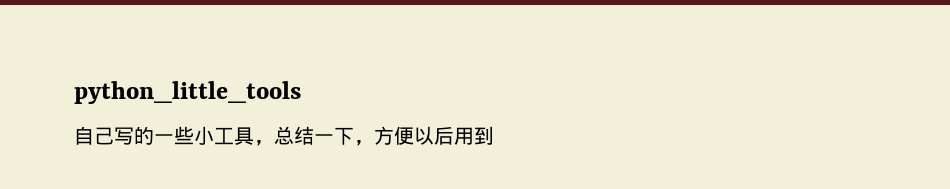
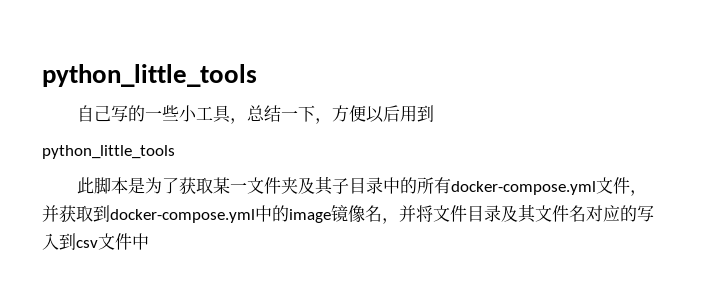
(494, 135) none -> [42,145,175,159] [77,176,648,196] [42,204,654,224] [42,233,149,250] // python_little_tools // 此脚本是为了获取某一文件夹及其子目录中的所有docker-compose.yml文件，并获取到docker-compose.yml中的image镜像名，并将文件目录及其文件名对应的写入到csv文件中

